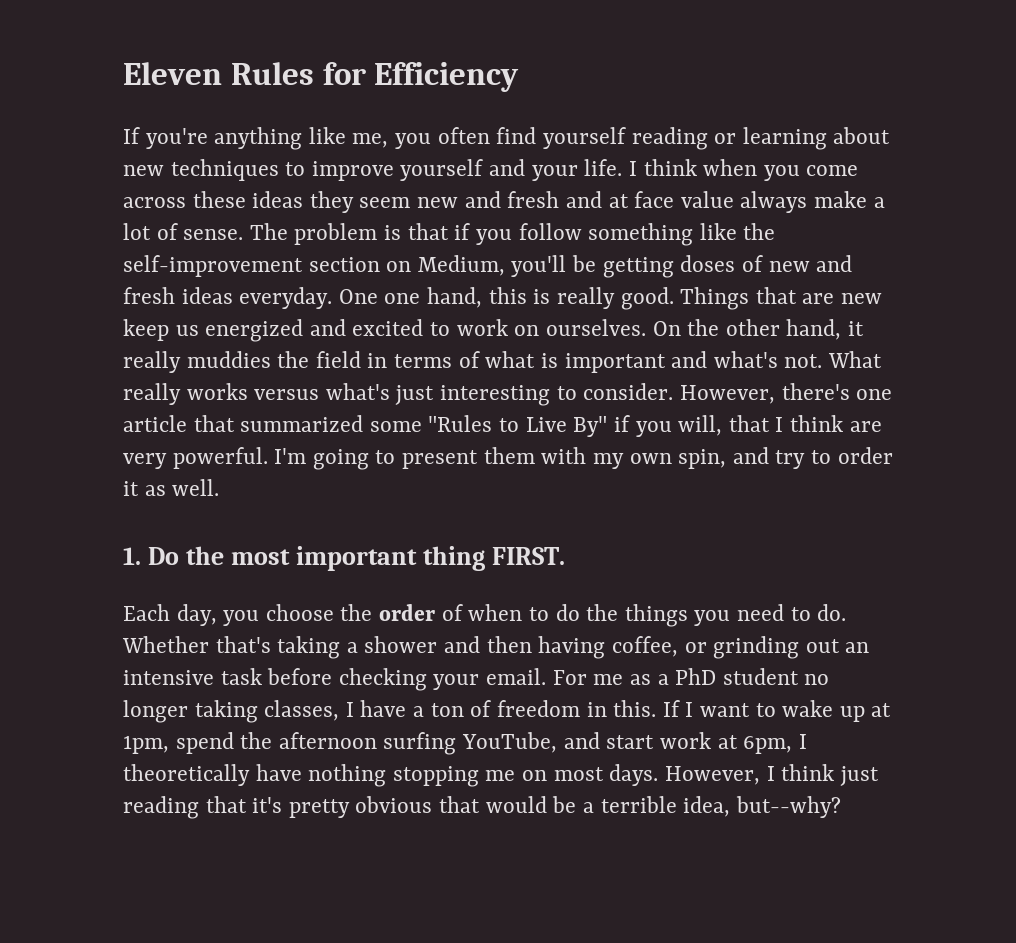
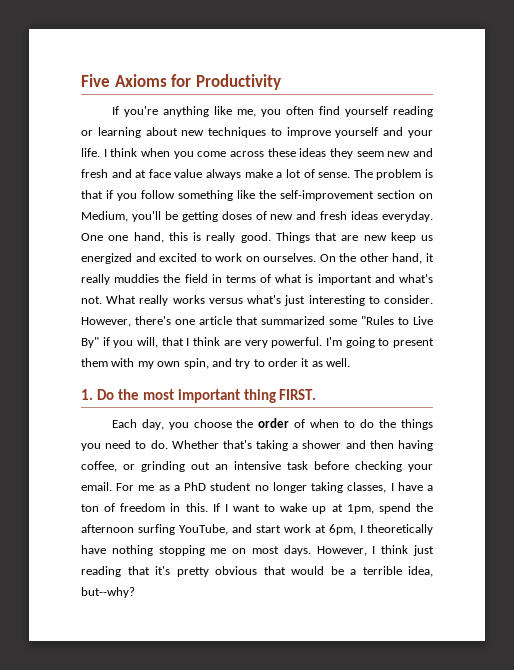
[123,62,520,92] Eleven Rules for Efficiency -> [81,74,281,90] Five Axioms for Productivity

